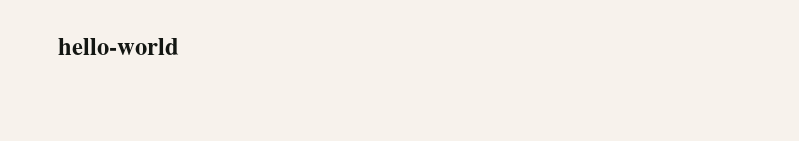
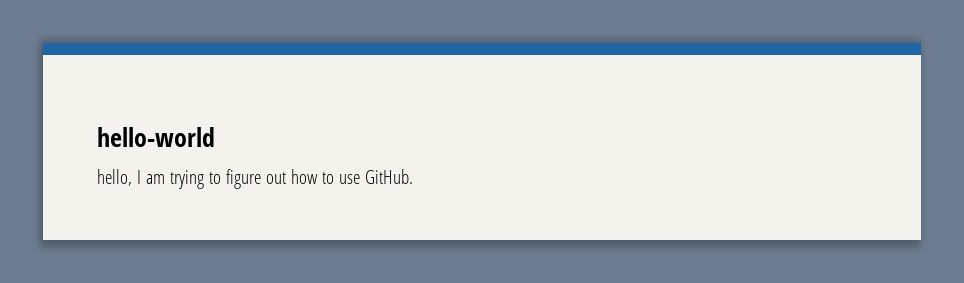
(179, 46) none -> [97,169,413,189] // hello, I am trying to figure out how to use GitHub.

